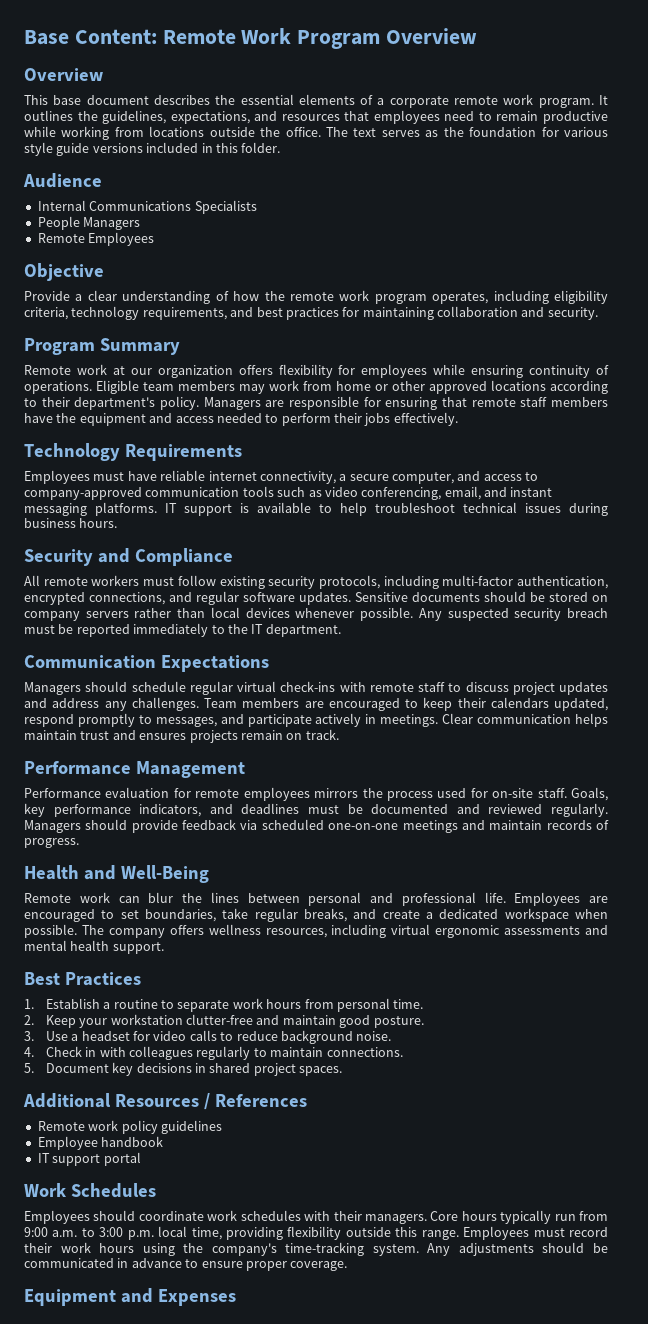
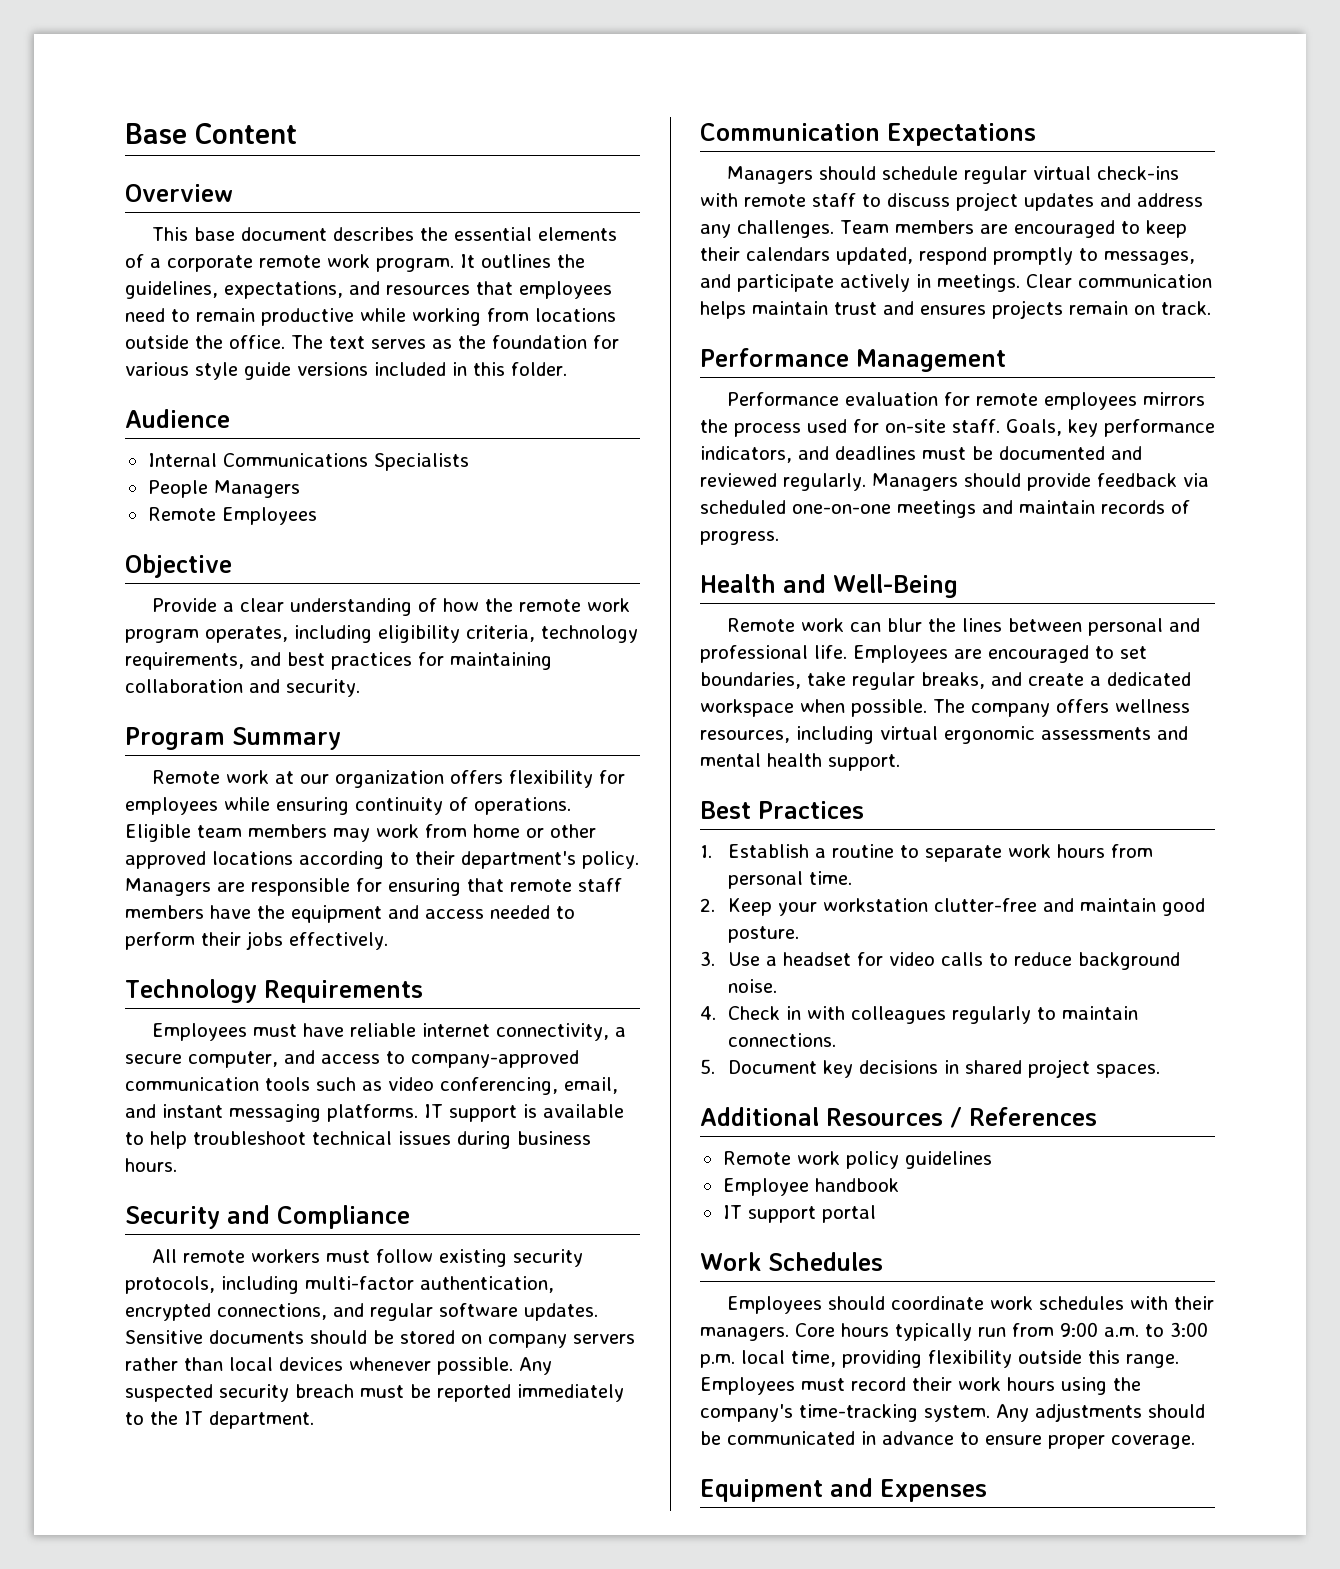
[74,28,478,49] Content: Remote Work Program Overview -> [195,123,297,144] Content

